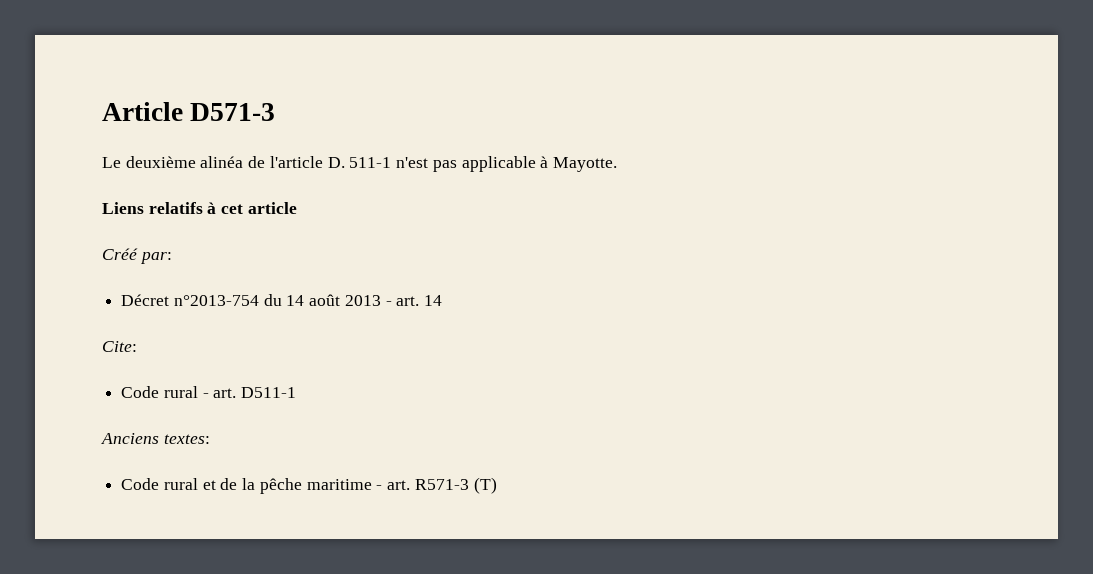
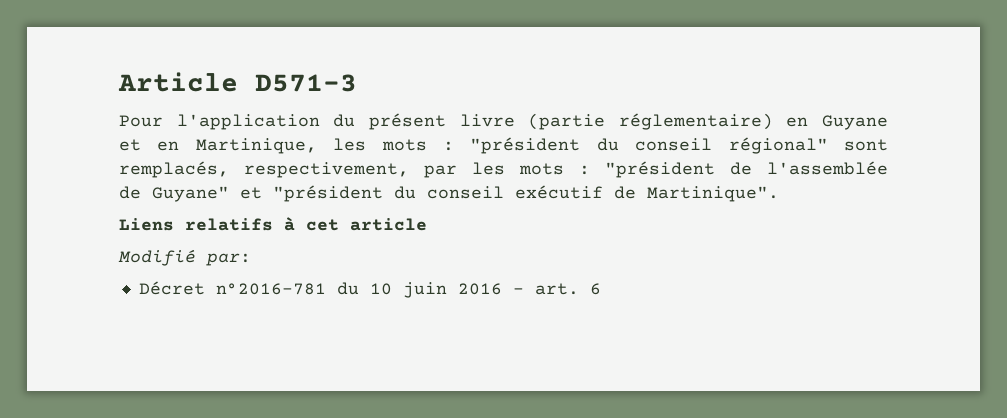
[102,156,617,172] Le deuxième alinéa de l'article D. 511-1 n'est pas applicable à Mayotte. -> [119,113,888,130] [119,137,888,154] [119,161,888,178] [119,185,779,202] Pour l'application du présent livre (partie réglementaire) en Guyane et en Martinique, les mots : "président du conseil régional" sont remplacés, respectivement, par les mots : "président de l'assemblée de Guyane" et "président du conseil exécutif de Martinique".
[102,248,138,260] Créé -> [118,249,196,266] Modifié
[173,294,443,306] [102,341,137,352] [121,386,297,398] [101,433,210,444] [121,477,497,494] n°2013-754 du 14 août 2013 - art. 14 // Cite: // Code rural - art. D511-1 // Anciens textes: // Code rural et de la pêche maritime - art. R571-3 (T) -> [215,282,601,298] n°2016-781 du 10 juin 2016 - art. 6

